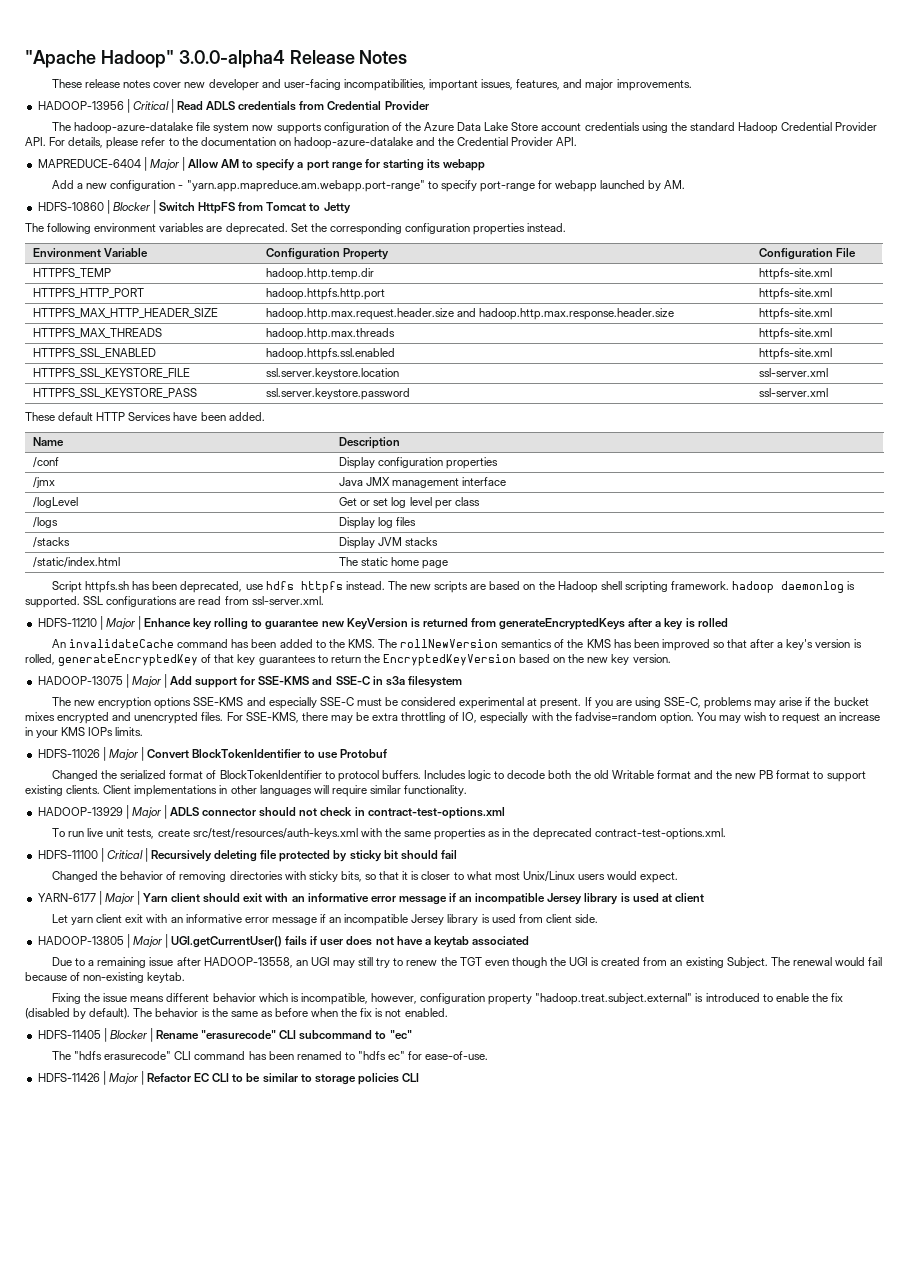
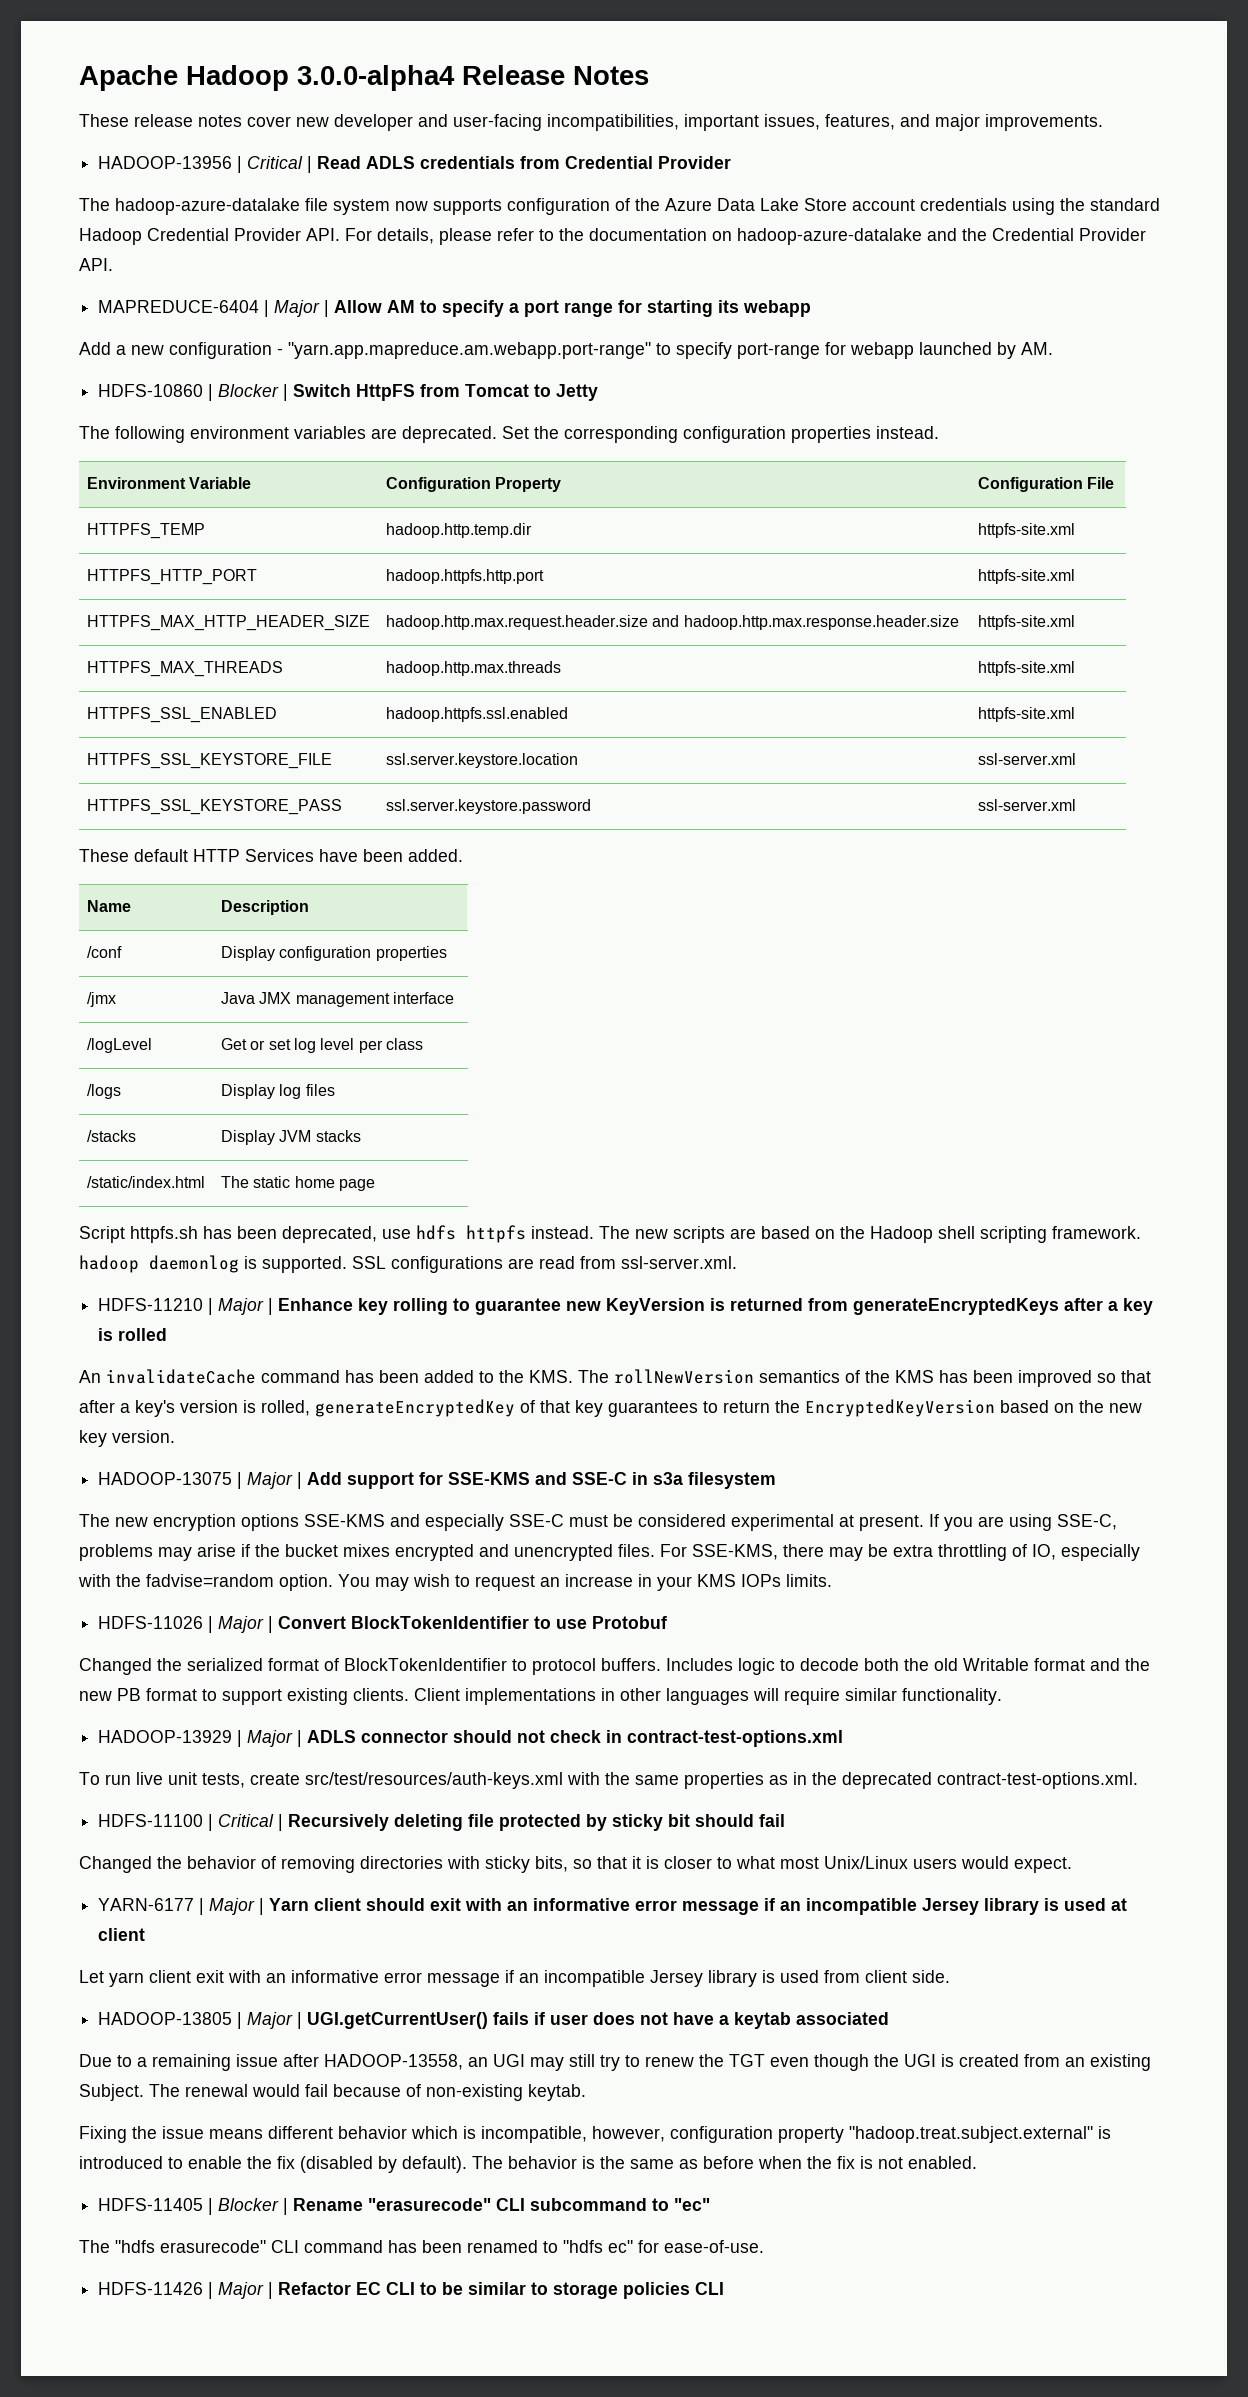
[25,50,174,68] "Apache Hadoop" -> [79,65,289,91] Apache Hadoop

